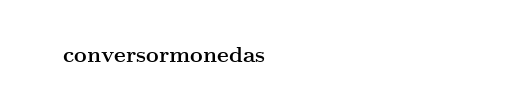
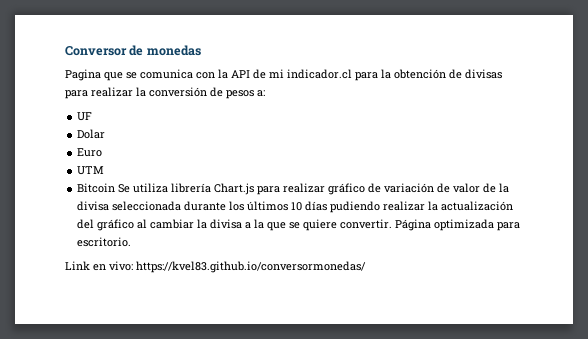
[63,47,265,62] conversormonedas -> [65,45,201,56] [65,69,502,81] [65,87,265,99] [77,112,93,121] [77,129,106,139] [77,148,103,157] [77,166,105,175] [77,183,510,195] [77,201,514,213] [77,219,521,231] [77,237,132,247] [65,261,366,273] Conversor de monedas // Pagina que se comunica con la API de mi indicador.cl para la obtención de divisas para realizar la conversión de pesos a: // UF // Dolar // Euro // UTM // Bitcoin Se utiliza librería Chart.js para realizar gráfico de variación de valor de la divisa seleccionada durante los últimos 10 días pudiendo realizar la actualización del gráfico al cambiar la divisa a la que se quiere convertir. Página optimizada para escritorio. // Link en vivo: https://kvel83.github.io/conversormonedas/

